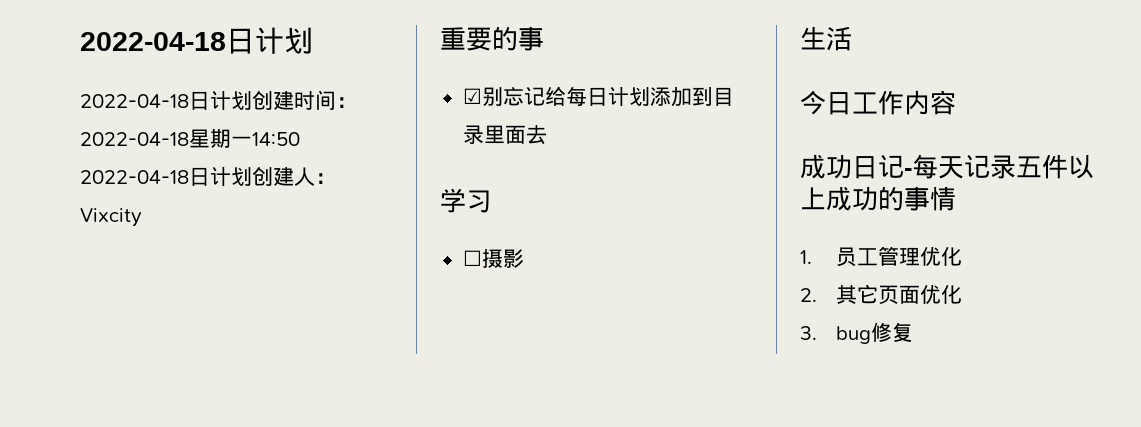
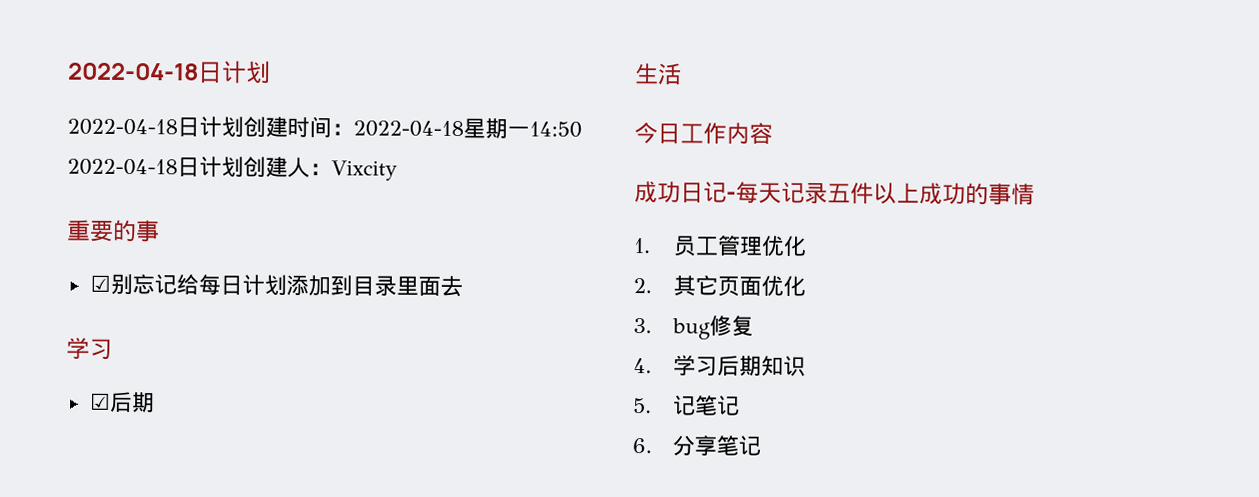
[462,249,524,268] ☐摄影 -> [89,391,155,414] ☑后期
(913, 332) none -> [633,355,806,377] [633,395,740,416] [632,435,761,457] // 4.学习后期知识 // 5.记笔记 // 6.分享笔记

